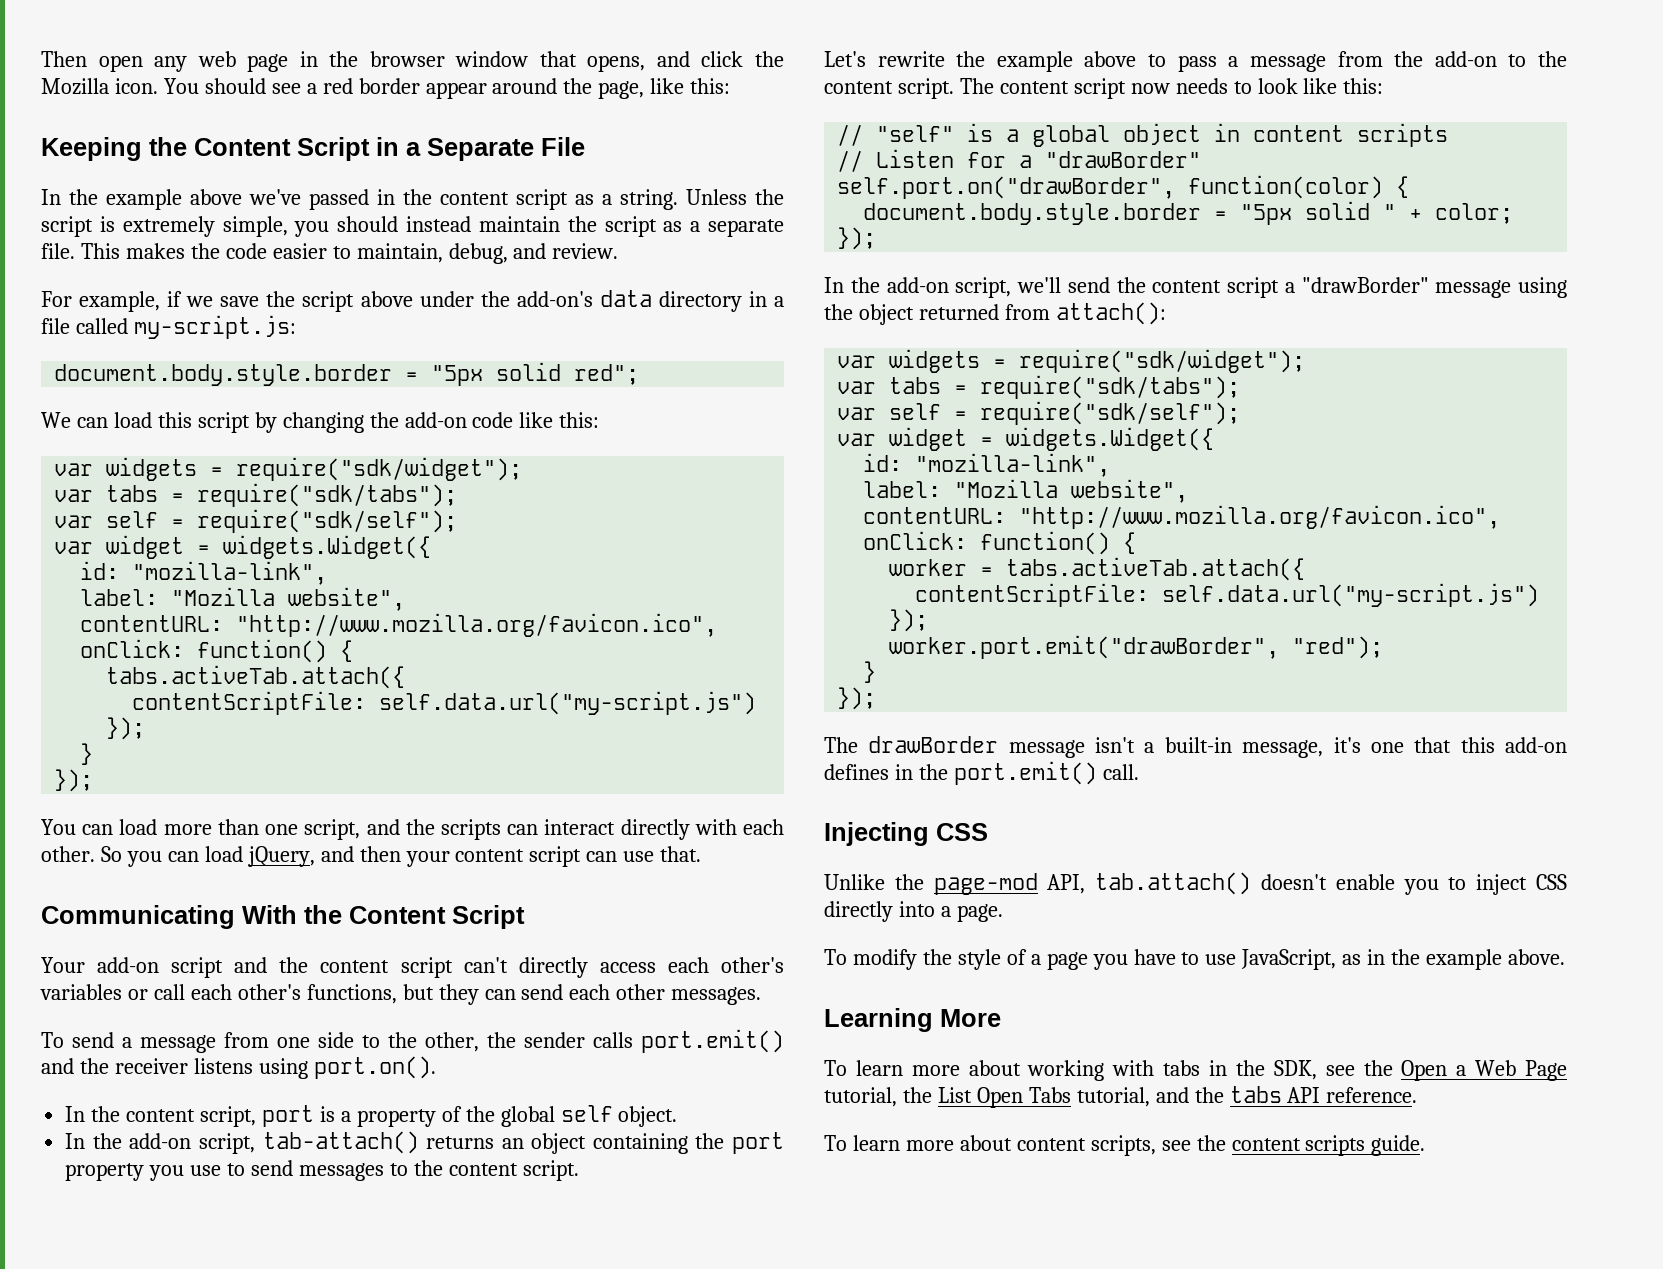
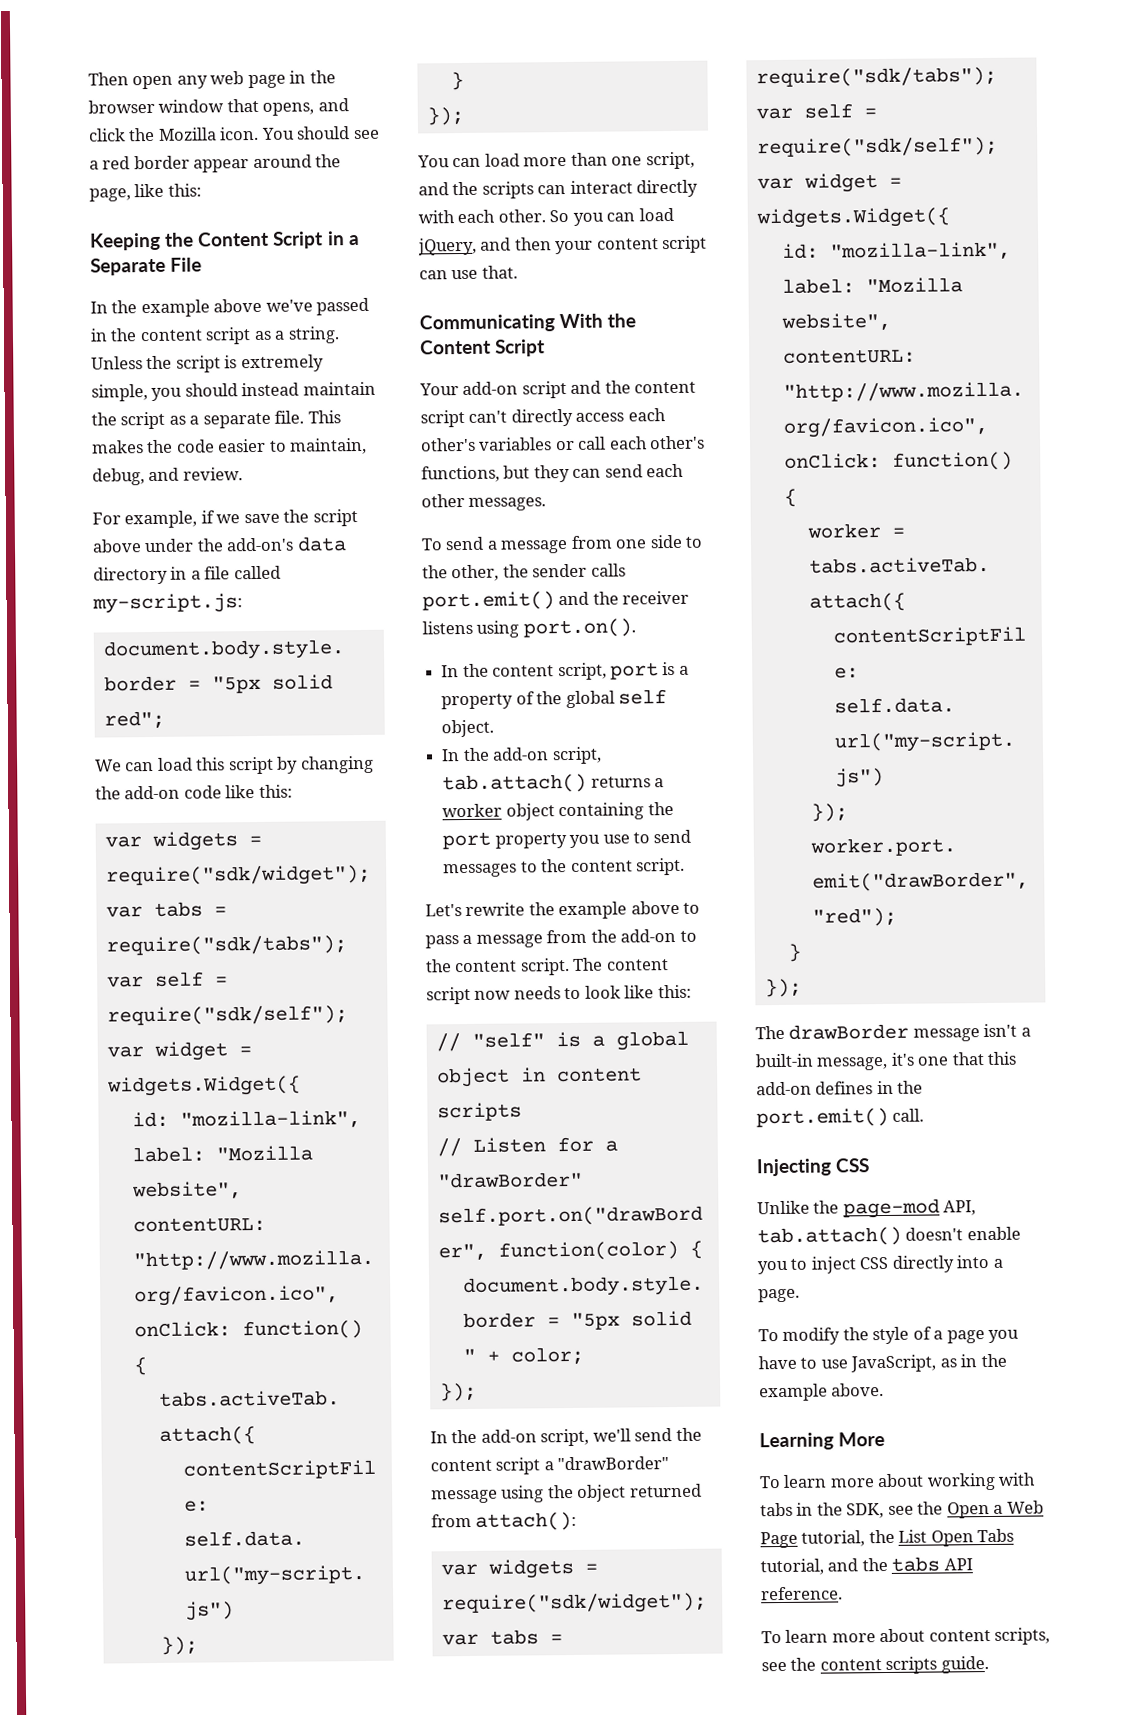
[262,1131,524,1154] tab-attach() returns an -> [442,773,665,794] [442,803,503,818] tab.attach() returns a worker

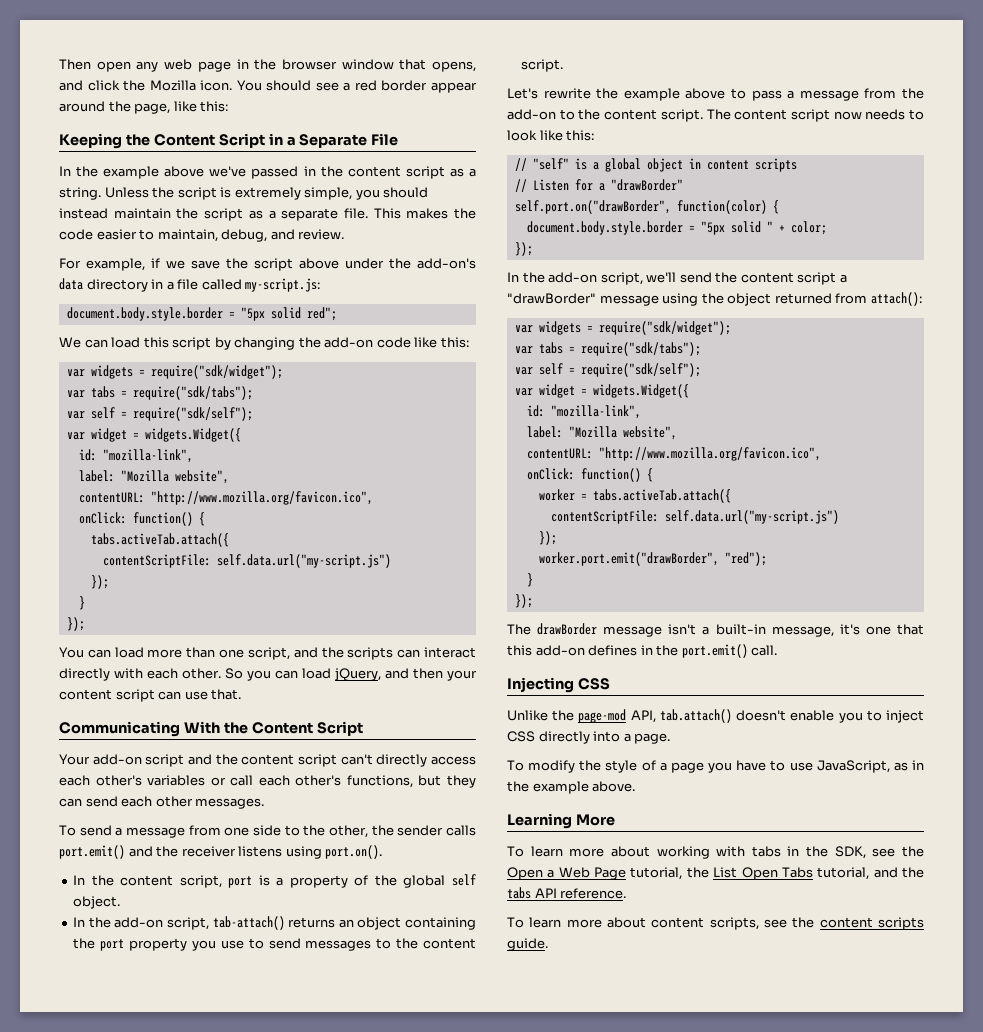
[442,773,665,794] [442,803,503,818] tab.attach() returns a worker -> [212,916,354,930] tab-attach() returns an

